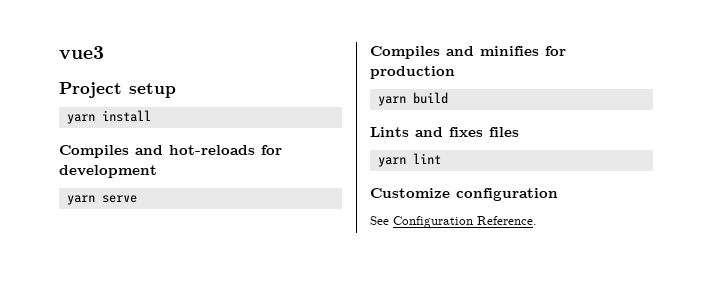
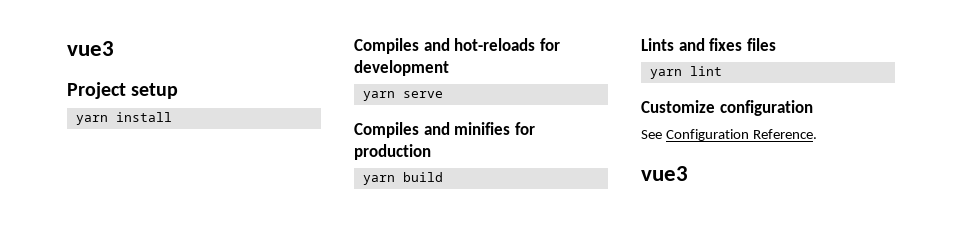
(537, 220) none -> [641,166,688,181] // vue3

